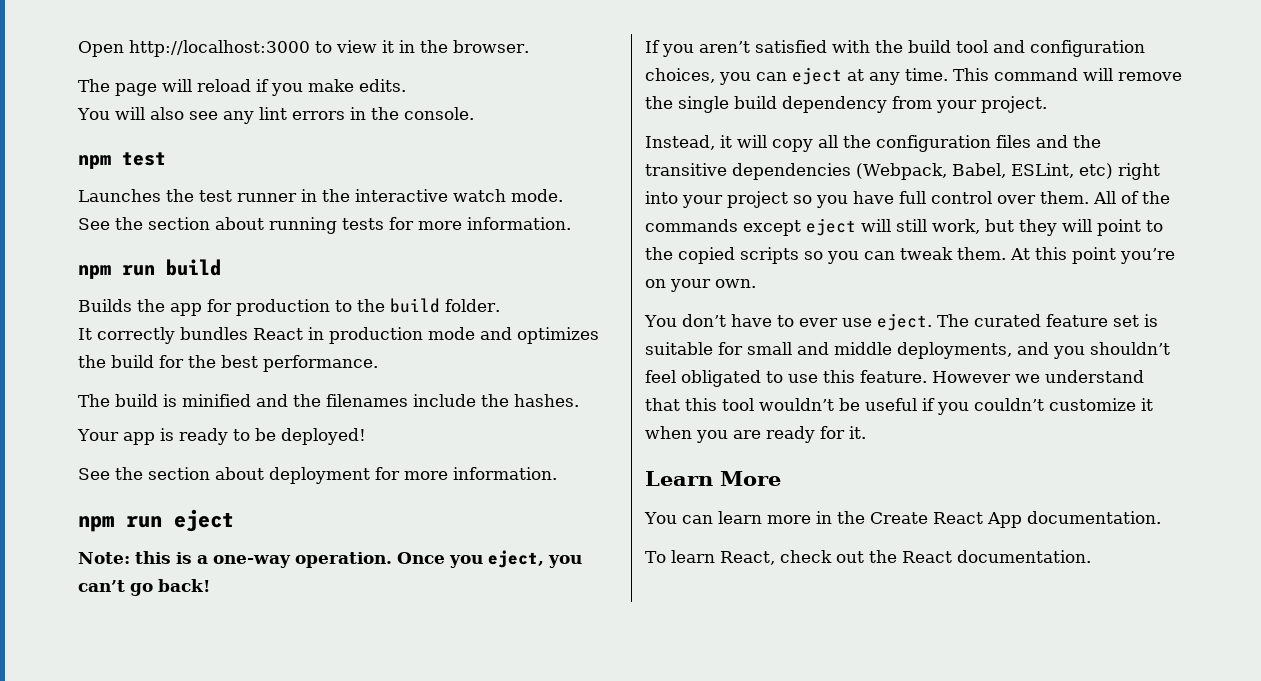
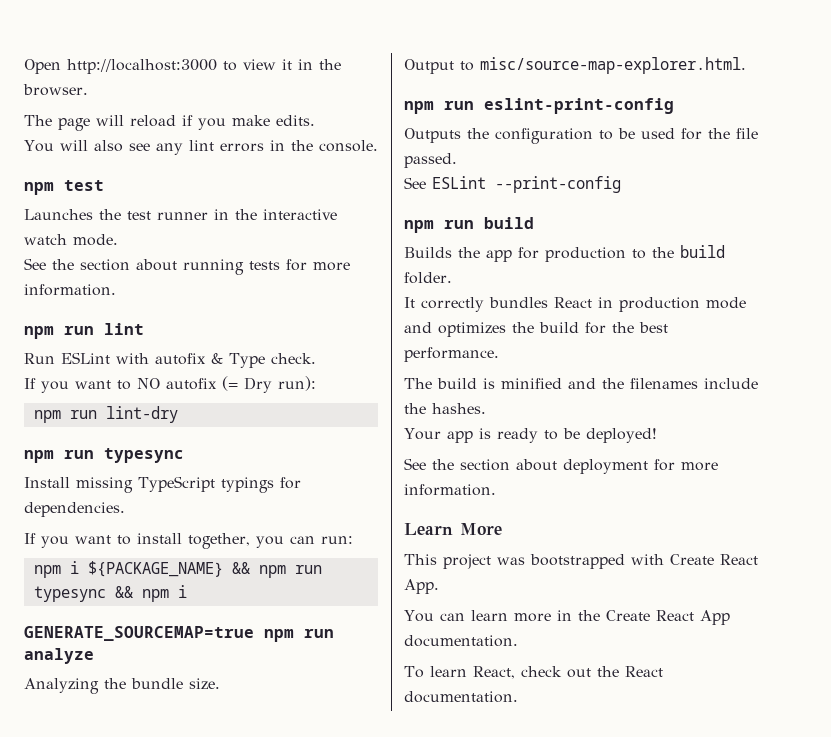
(571, 223) none -> [24,323,144,339] [24,352,316,368] [24,376,316,393] [33,406,178,423] [24,448,184,463] [24,476,301,493] [24,502,125,517] [24,533,353,549] [33,561,322,578] [33,585,187,602] [24,626,334,642] [24,648,94,664] [24,678,220,694] [404,57,746,74] [404,98,674,114] [404,128,758,144] [404,153,457,168] [404,176,621,193] // npm run lint // Run ESLint with autofix & Type check. // If you want to NO autofix (= Dry run): // npm run lint-dry // npm run typesync // Install missing TypeScript typings for dependencies. // If you want to install together, you can run: // npm i ${PACKAGE_NAME} && npm run typesync && npm i // GENERATE_SOURCEMAP=true npm run analyze // Analyzing the bundle size. // Output to misc/source-map-explorer.html. // npm run eslint-print-config // Outputs the configuration to be used for the file passed. // See ESLint --print-config
[78,509,234,532] [78,550,582,568] [78,579,210,596] [645,40,1145,57] [645,67,1182,85] [645,96,1047,113] [645,135,1101,152] [645,163,1160,180] [645,191,1170,208] [645,218,1163,236] [645,247,1175,264] [645,279,756,292] [644,313,1158,331] [645,342,1170,359] [645,370,1144,387] [645,398,1153,415] [645,426,866,443] [645,471,781,486] npm run eject // Note: this is a one-way operation. Once you eject, you can’t go back! // If you aren’t satisfied with the build tool and configuration choices, you can eject at any time. This command will remove the single build dependency from your project. // Instead, it will copy all the configuration files and the transitive dependencies (Webpack, Babel, ESLint, etc) right into your project so you have full control over them. All of the commands except eject will still work, but they will point to the copied scripts so you can tweak them. At this point you’re on your own. // You don’t have to ever use eject. The curated feature set is suitable for small and middle deployments, and you shouldn’t feel obligated to use this feature. However we understand that this tool wouldn’t be useful if you couldn’t customize it when you are ready for it. // Learn More -> [404,523,502,535] [404,554,758,569] [404,579,439,594] Learn More // This project was bootstrapped with Create React App.

